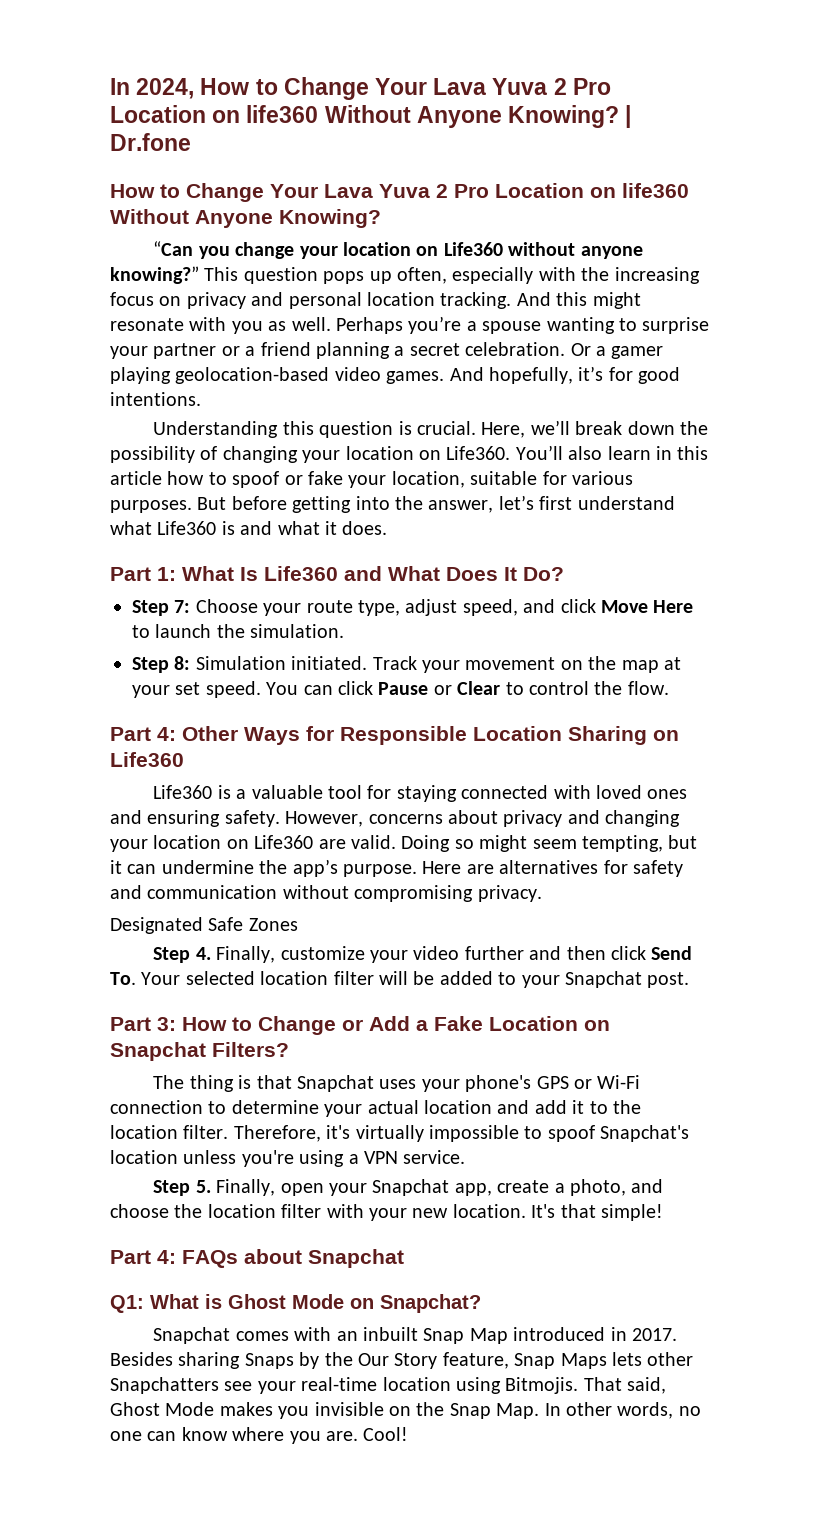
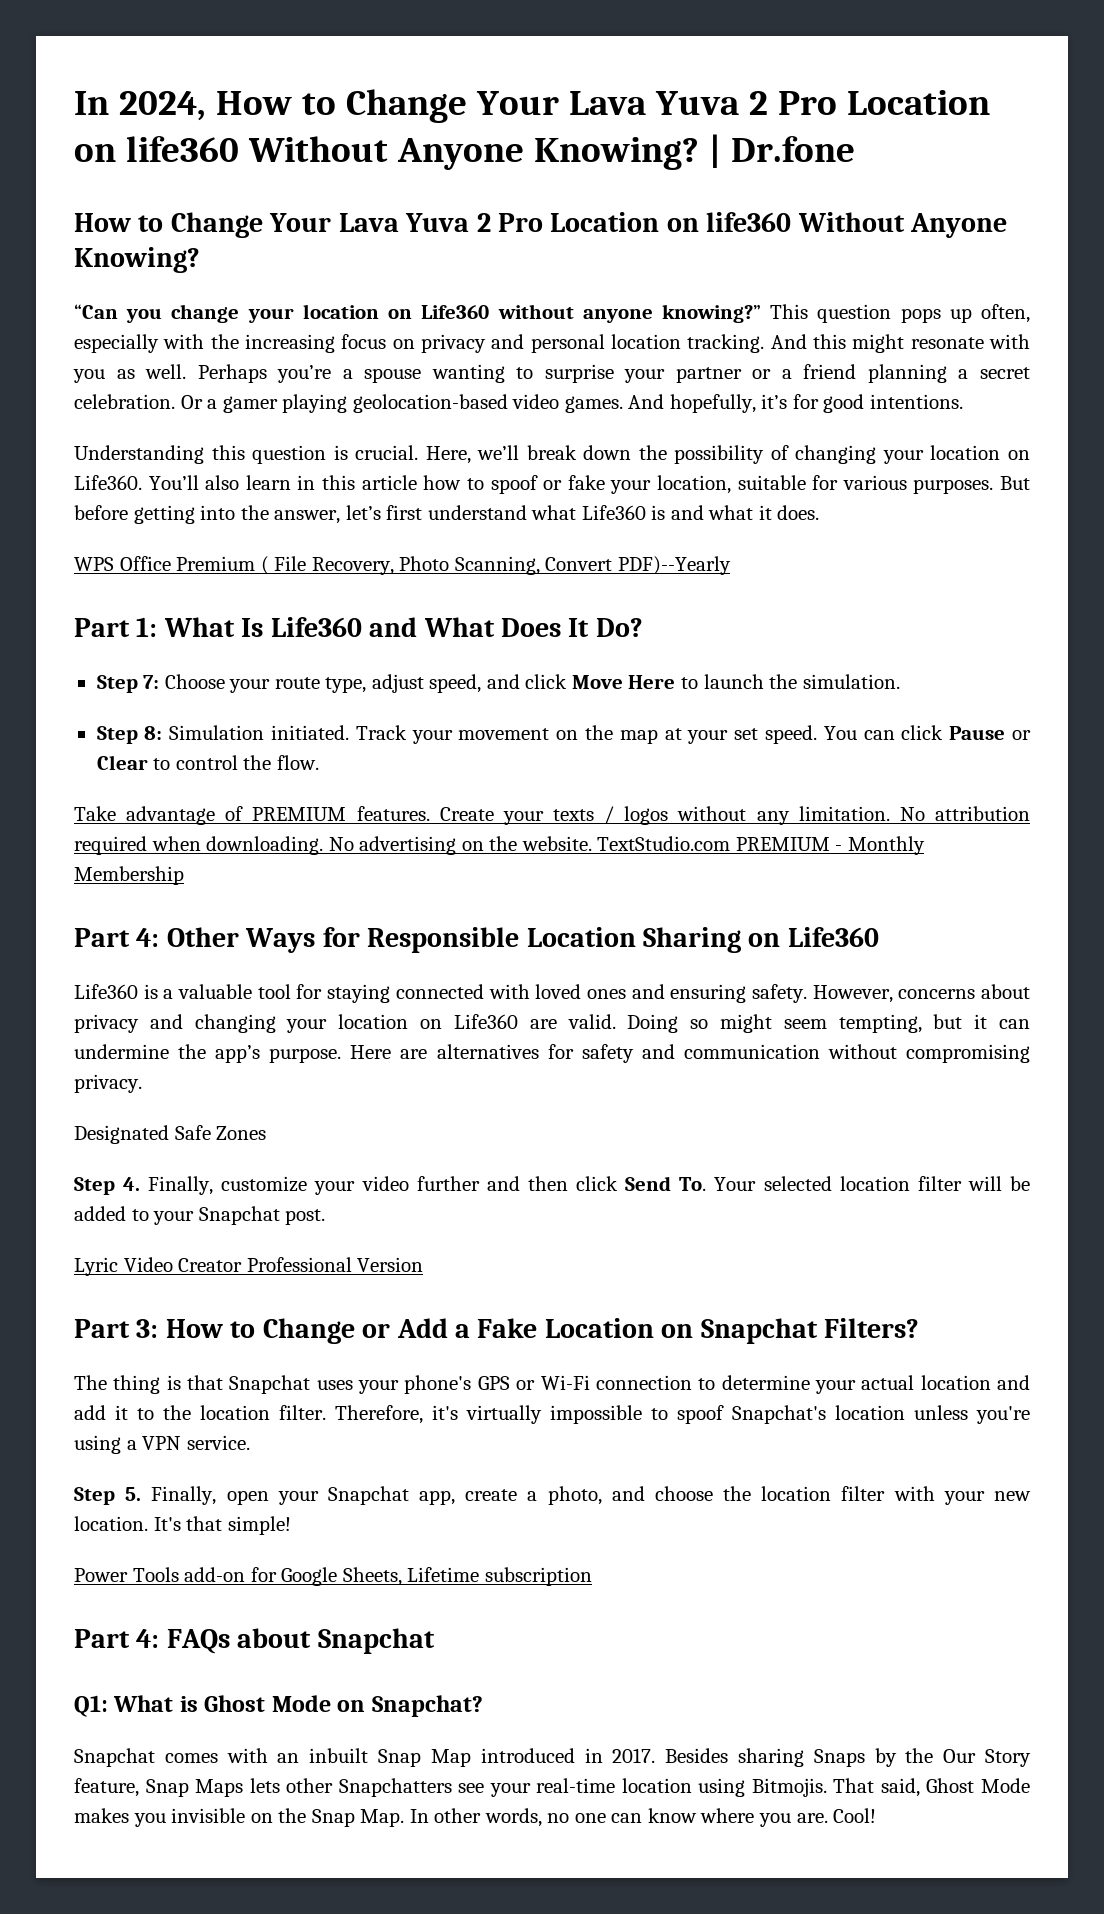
(388, 528) none -> [74,556,731,575] // WPS Office Premium ( File Recovery, Photo Scanning, Convert PDF)--Yearly
(669, 688) none -> [74,806,1030,825] [74,836,925,855] [74,866,184,885] // Take advantage of PREMIUM features. Create your texts / logos without any limitation. No attribution required when downloading. No advertising on the website. TextStudio.com PREMIUM - Monthly Membership
(690, 980) none -> [74,1257,424,1276] // Lyric Video Creator Professional Version
(663, 1212) none -> [74,1567,592,1586] // Power Tools add-on for Google Sheets, Lifetime subscription

